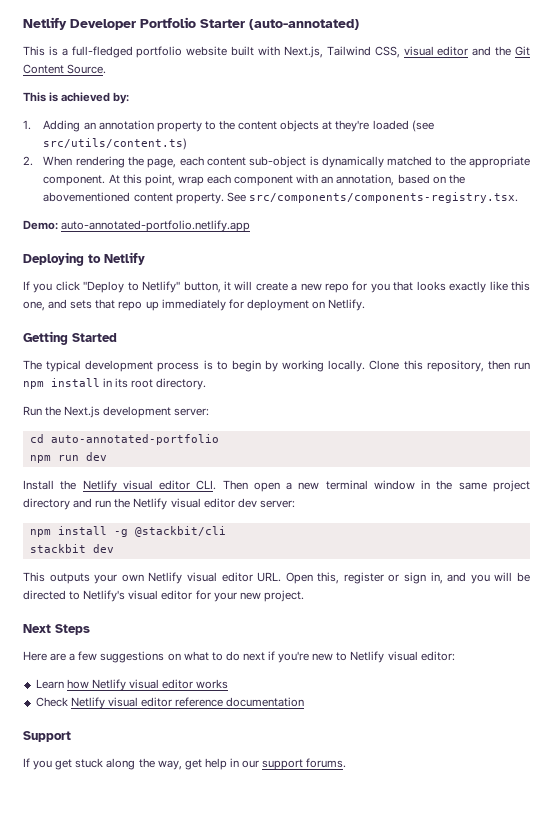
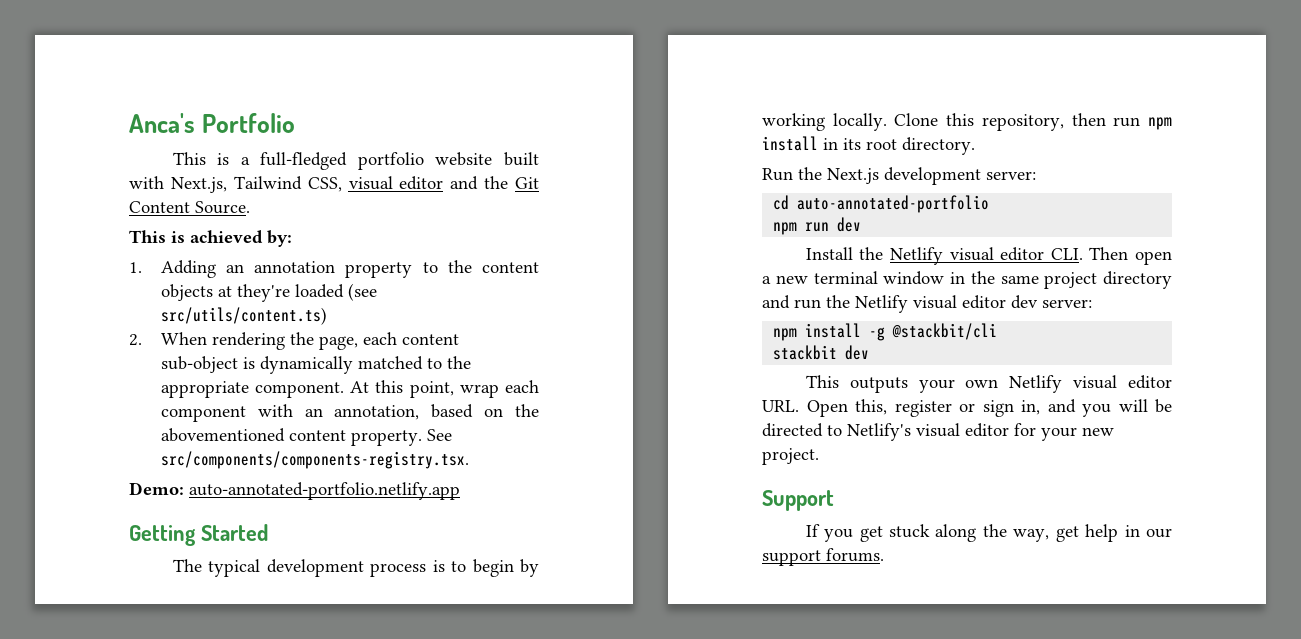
[23,17,136,30] Netlify Developer -> [129,113,195,133] Anca's
[200,19,359,30] Starter (auto-annotated) -> (295, 123) none
[23,252,145,266] [23,281,531,293] [23,299,366,311] // Deploying to Netlify // If you click "Deploy to Netlify" button, it will create a new repo for you that looks exactly like this one, and sets that repo up immediately for deployment on Netlify. -> (460, 491) none
[23,624,90,635] [23,651,455,663] [35,679,229,691] [35,697,305,709] // Next Steps // Here are a few suggestions on what to do next if you're new to Netlify visual editor: // Learn how Netlify visual editor works // Check Netlify visual editor reference documentation -> (819, 456) none

